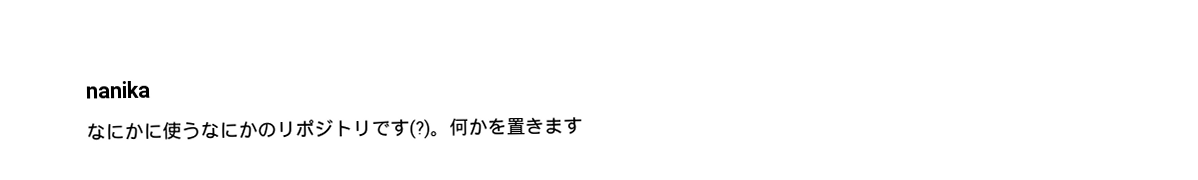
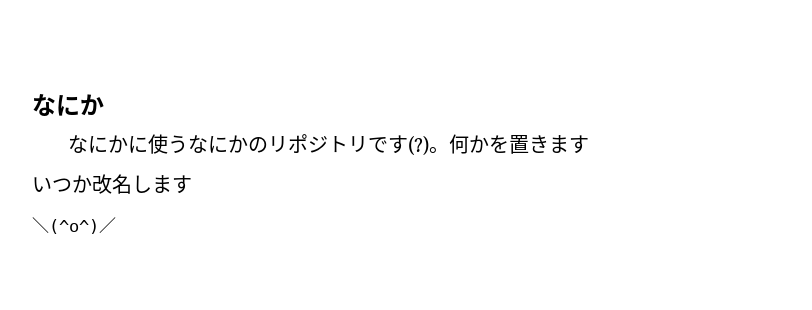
[85,80,151,99] nanika -> [32,94,104,116] なにか
(583, 125) none -> [32,174,192,194] [32,217,116,234] // いつか改名します // ＼(^o^)／

